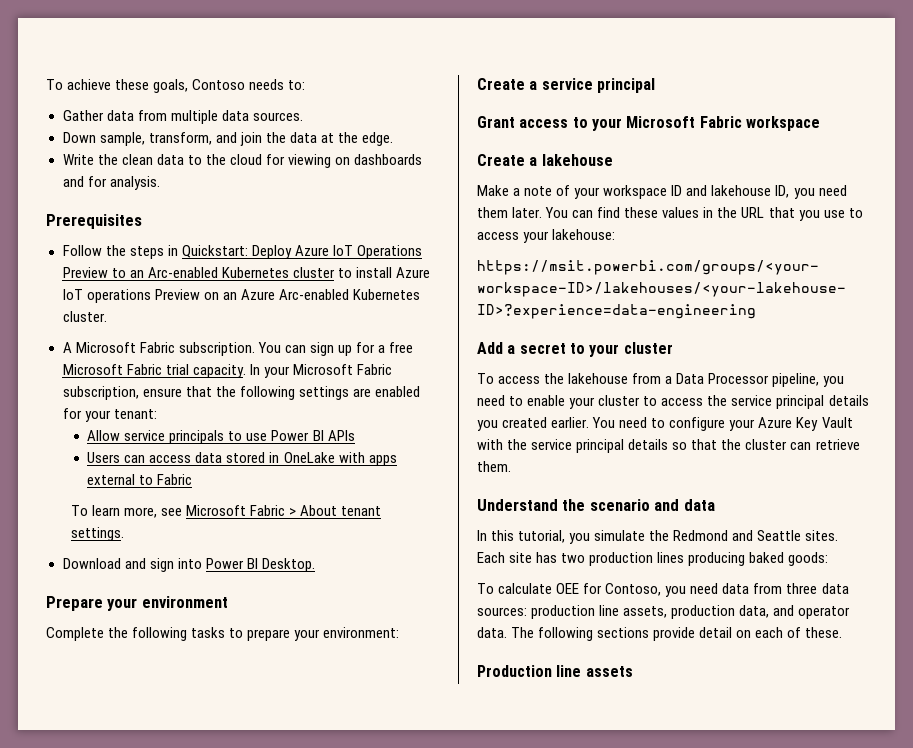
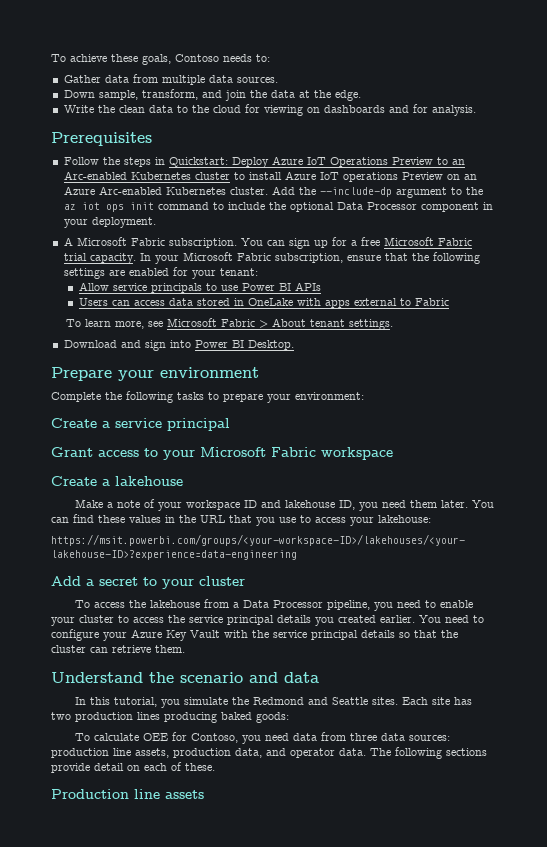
(107, 316) none -> [271,186,483,198] [63,202,493,212] [63,217,156,228] Add the --include-dp argument to the az iot ops init command to include the optional Data Processor component in your deployment.

